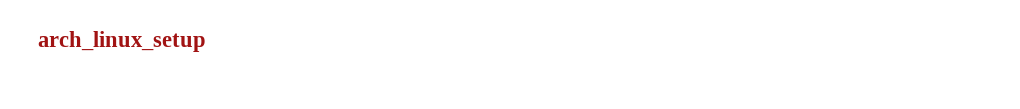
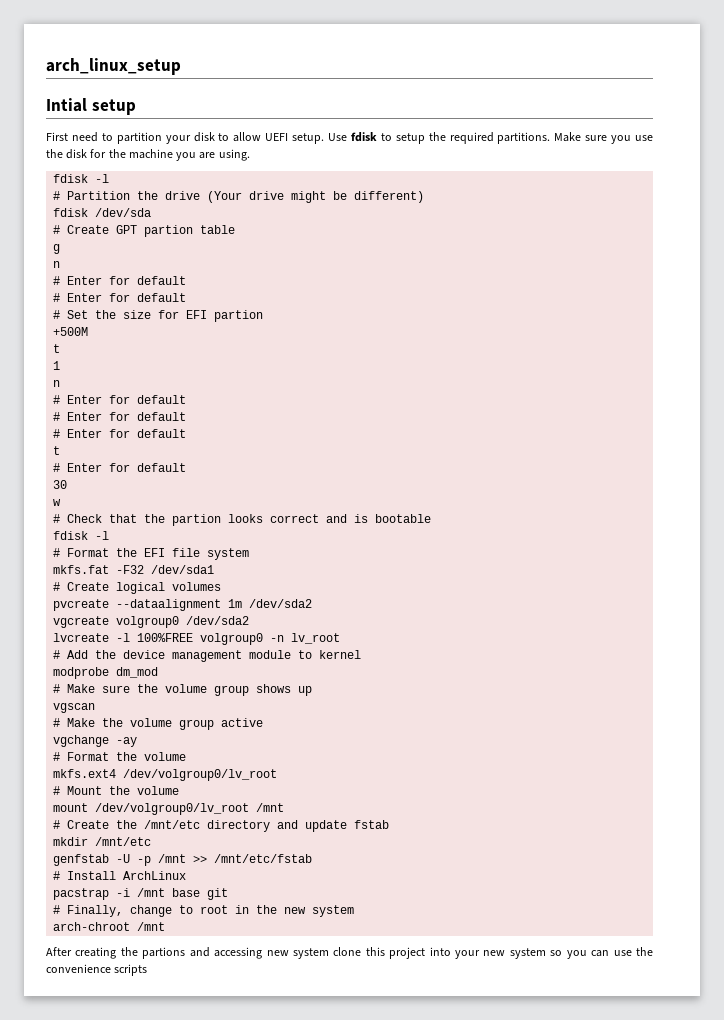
(206, 41) none -> [46,98,136,115] [46,132,653,144] [46,149,250,161] [53,174,110,183] [53,191,425,203] [53,208,152,217] [53,225,236,237] [53,244,61,254] [53,261,61,268] [53,276,187,285] [53,293,187,302] [53,310,264,322] [53,327,89,336] [53,344,61,353] [53,361,61,370] [53,380,61,387] [53,395,187,404] [53,412,187,421] [53,429,187,438] [53,446,61,455] [53,463,187,472] [53,480,68,489] [53,499,62,506] [53,514,432,526] [53,531,110,540] [53,548,250,560] [53,565,215,574] [53,582,222,594] [53,599,313,611] [53,616,250,628] [53,633,341,645] [53,650,362,662] [53,667,159,679] [53,684,313,696] [53,703,96,713] [53,718,264,730] [53,735,138,747] [53,752,187,761] [53,769,278,781] [53,786,180,795] [53,803,285,815] [53,820,390,832] [53,837,152,846] [53,854,313,866] [53,871,187,880] [53,888,229,900] [53,905,355,917] [53,922,166,931] [46,947,653,959] [46,964,148,976] // Intial setup // First need to partition your disk to allow UEFI setup. Use fdisk to setup the required partitions. Make sure you use the disk for the machine you are using. // fdisk -l // # Partition the drive (Your drive might be different) // fdisk /dev/sda // # Create GPT partion table // g // n // # Enter for default // # Enter for default // # Set the size for EFI partion // +500M // t // 1 // n // # Enter for default // # Enter for default // # Enter for default // t // # Enter for default // 30 // w // # Check that the partion looks correct and is bootable // fdisk -l // # Format the EFI file system // mkfs.fat -F32 /dev/sda1 // # Create logical volumes // pvcreate --dataalignment 1m /dev/sda2 // vgcreate volgroup0 /dev/sda2 // lvcreate -l 100%FREE volgroup0 -n lv_root // # Add the device management module to kernel // modprobe dm_mod // # Make sure the volume group shows up // vgscan // # Make the volume group active // vgchange -ay // # Format the volume // mkfs.ext4 /dev/volgroup0/lv_root // # Mount the volume // mount /dev/volgroup0/lv_root /mnt // # Create the /mnt/etc directory and update fstab // mkdir /mnt/etc // genfstab -U -p /mnt >> /mnt/etc/fstab // # Install ArchLinux // pacstrap -i /mnt base git // # Finally, change to root in the new system // arch-chroot /mnt // After creating the partions and accessing new system clone this project into your new system so you can use the convenience scripts

